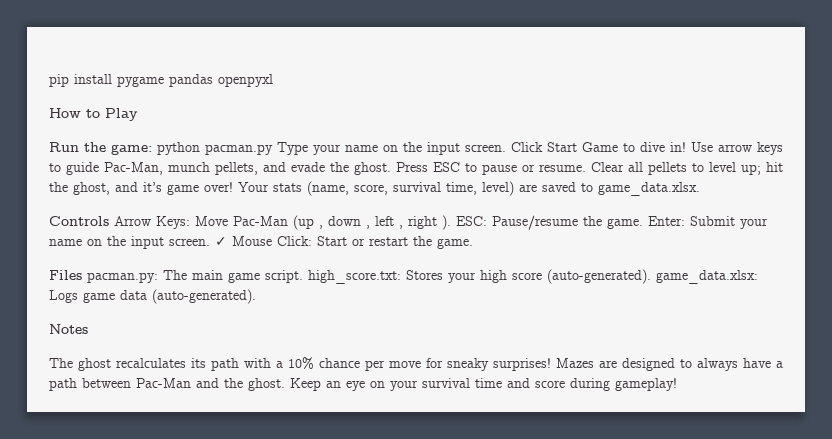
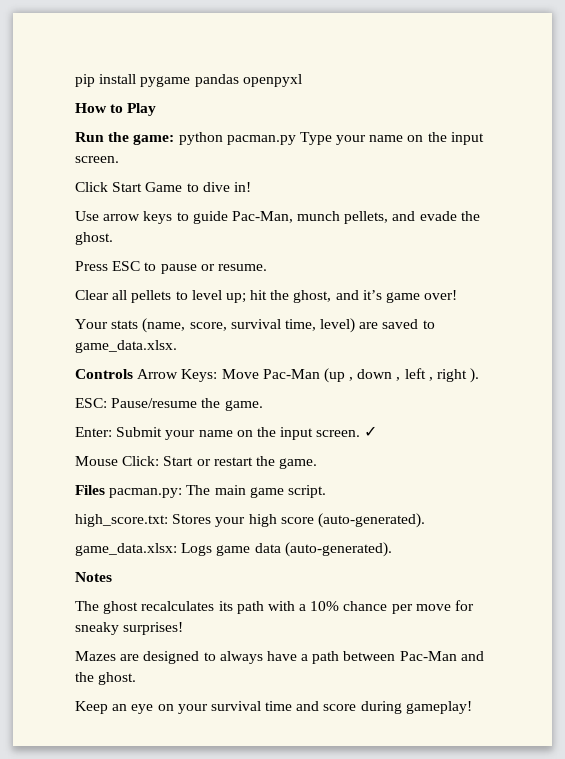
(506, 148) none -> (119, 159) //
(686, 147) none -> (251, 187) //
(391, 168) none -> (113, 238) //
(586, 168) none -> (267, 267) //
(233, 187) none -> (458, 295) //
(451, 222) none -> (480, 375) //
(643, 223) none -> (263, 405) //
(227, 241) none -> (378, 431) //
(303, 276) none -> (326, 491) //
(651, 276) none -> (425, 520) //
(551, 364) none -> (184, 628) //
(285, 384) none -> (137, 678) //

